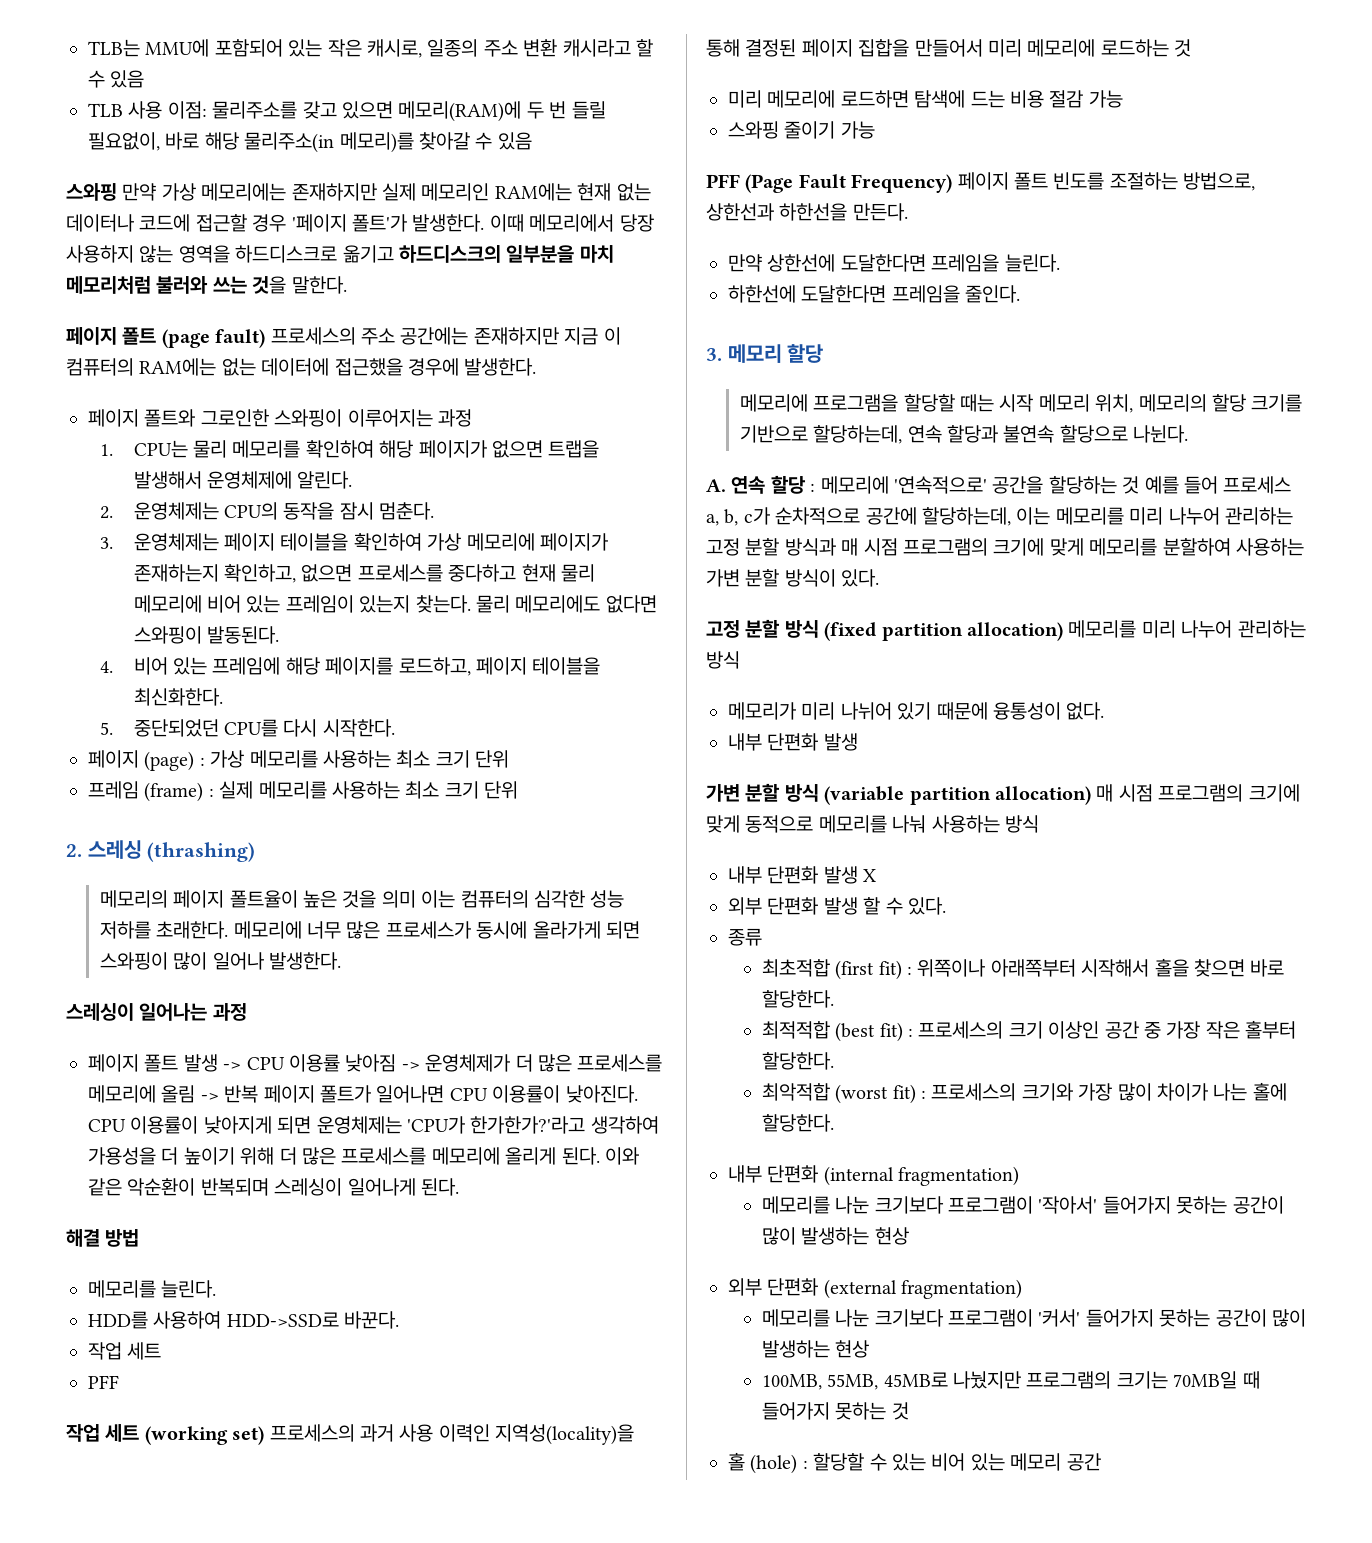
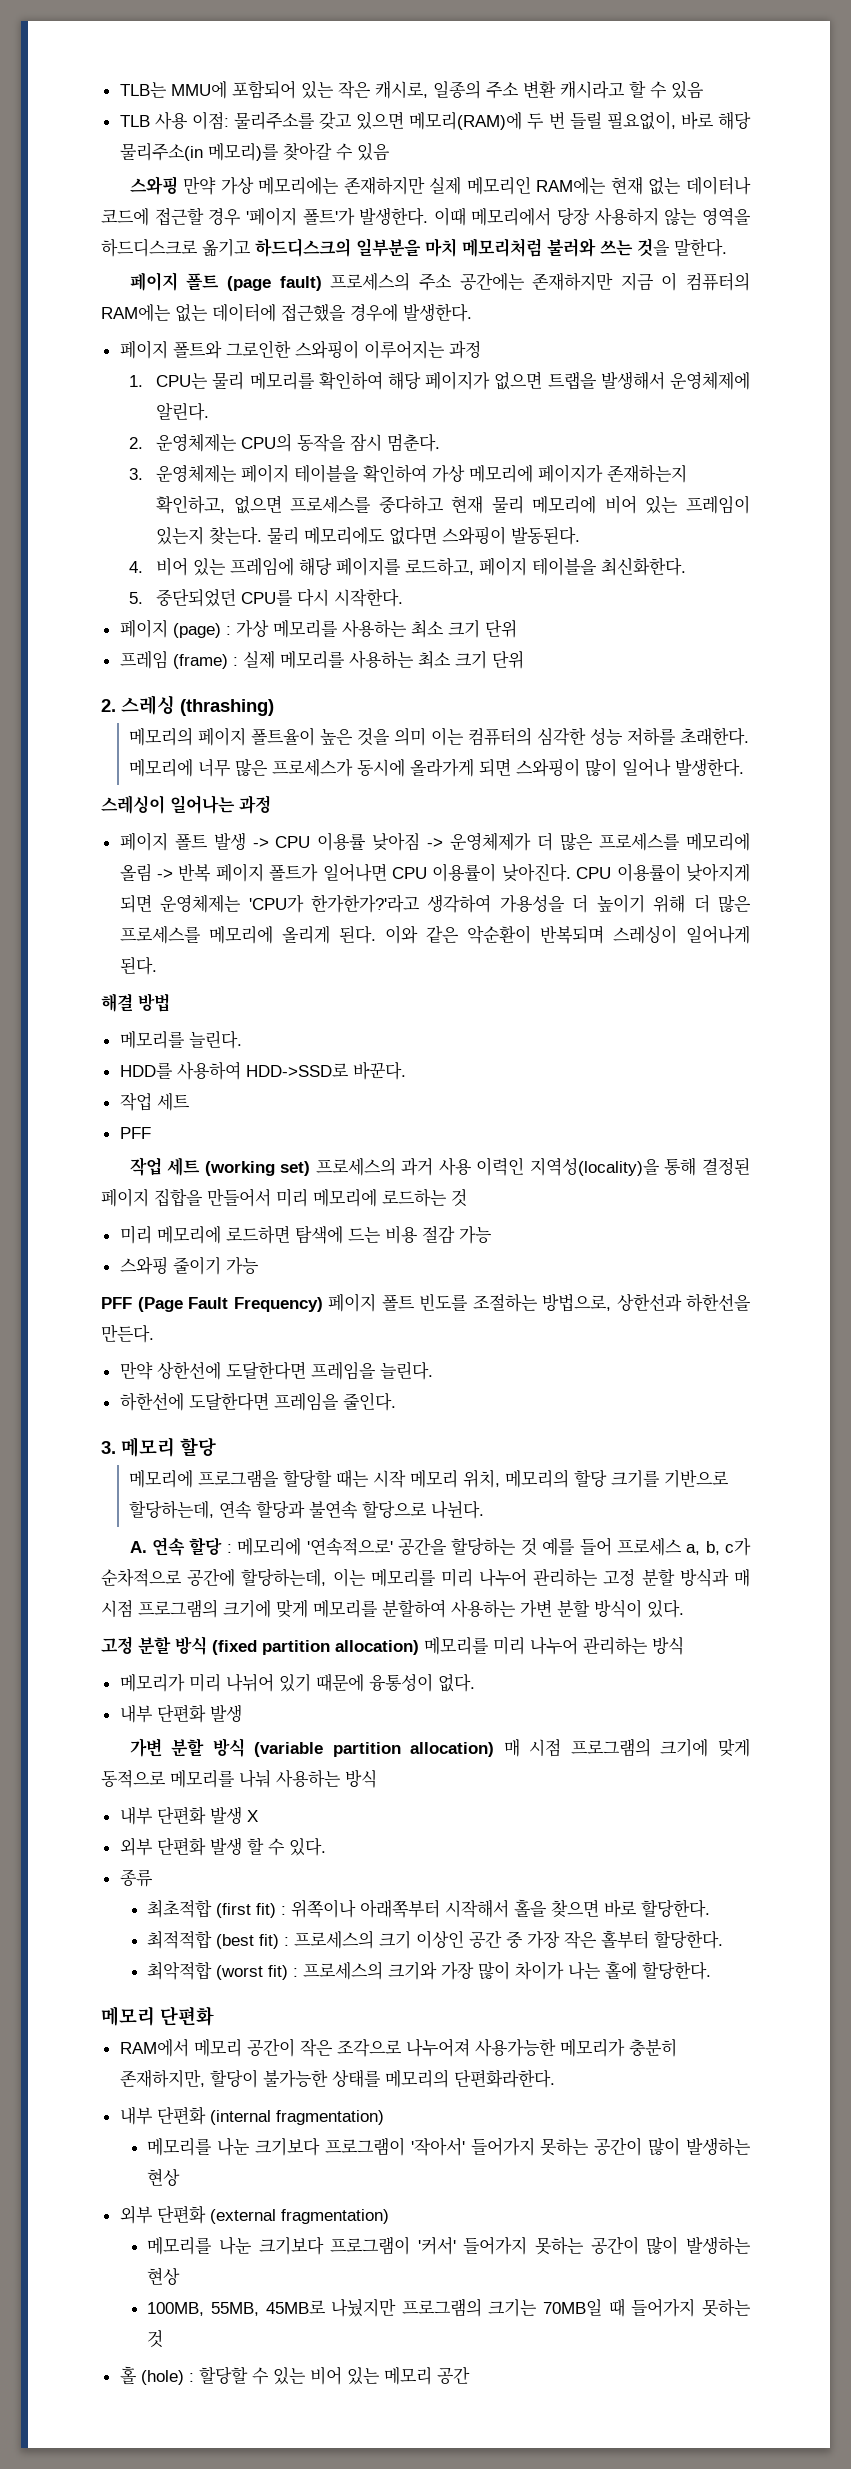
(834, 1123) none -> [101,2006,214,2026] [119,2038,677,2057] [119,2069,555,2088] // 메모리 단편화 // RAM에서 메모리 공간이 작은 조각으로 나누어져 사용가능한 메모리가 충분히 존재하지만, 할당이 불가능한 상태를 메모리의 단편화라한다.

